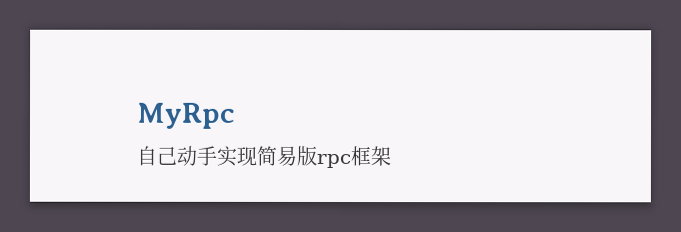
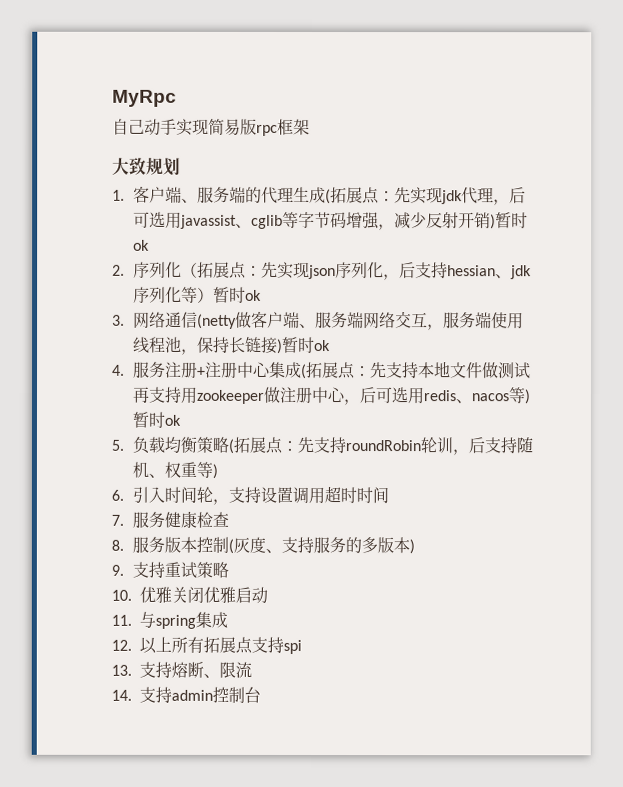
(391, 156) none -> [112,157,181,176] [112,185,527,206] [133,211,529,231] [133,239,151,251] [112,261,533,281] [133,286,263,303] [112,310,525,331] [133,336,332,355] [112,361,532,380] [132,386,532,406] [132,411,182,428] [111,436,534,456] [132,461,219,479] [111,486,390,505] [111,510,230,528] [111,536,416,555] [111,561,230,578] [111,586,268,604] [111,611,228,629] [111,636,302,654] [111,661,252,678] [111,686,261,703] // 大致规划 // 1.客户端、服务端的代理生成(拓展点：先实现jdk代理，后可选用javassist、cglib等字节码增强，减少反射开销)暂时ok // 2.序列化（拓展点：先实现json序列化，后支持hessian、jdk序列化等）暂时ok // 3.网络通信(netty做客户端、服务端网络交互，服务端使用线程池，保持长链接)暂时ok // 4.服务注册+注册中心集成(拓展点：先支持本地文件做测试再支持用zookeeper做注册中心，后可选用redis、nacos等)暂时ok // 5.负载均衡策略(拓展点：先支持roundRobin轮训，后支持随机、权重等) // 6.引入时间轮，支持设置调用超时时间 // 7.服务健康检查 // 8.服务版本控制(灰度、支持服务的多版本) // 9.支持重试策略 // 10.优雅关闭优雅启动 // 11.与spring集成 // 12.以上所有拓展点支持spi // 13.支持熔断、限流 // 14.支持admin控制台

